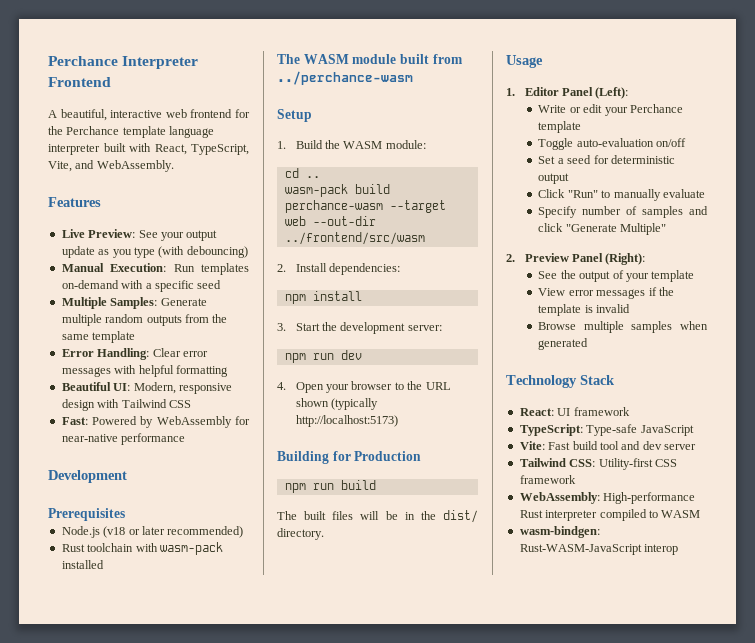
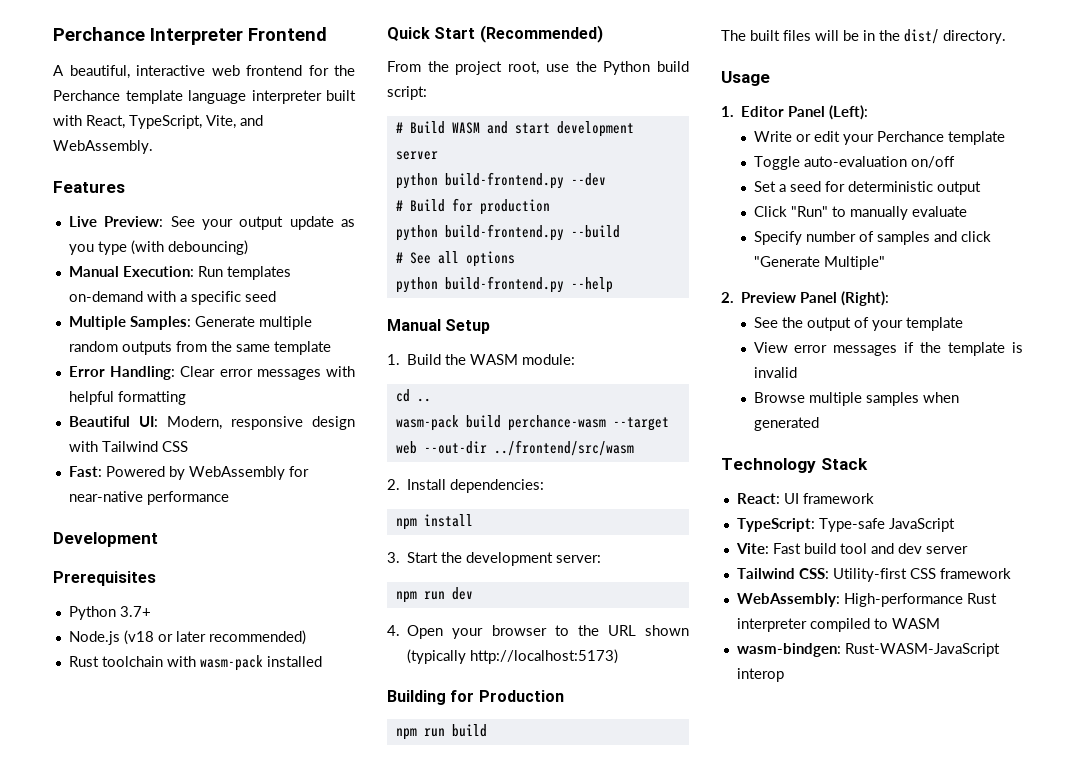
(125, 514) none -> [68,606,151,620] // Python 3.7+
[277,54,463,64] [277,71,413,85] The WASM module built from ../perchance-wasm // -> [387,25,603,43] [387,61,689,75] [387,86,427,100] [395,121,634,137] [395,151,438,160] [395,172,606,189] [395,198,550,215] [395,224,620,241] [395,251,515,267] [395,276,613,293] [387,319,441,331] Quick Start (Recommended) // From the project root, use the Python build script: // # Build WASM and start development server // python build-frontend.py --dev // # Build for production // python build-frontend.py --build // # See all options // python build-frontend.py --help // Manual

